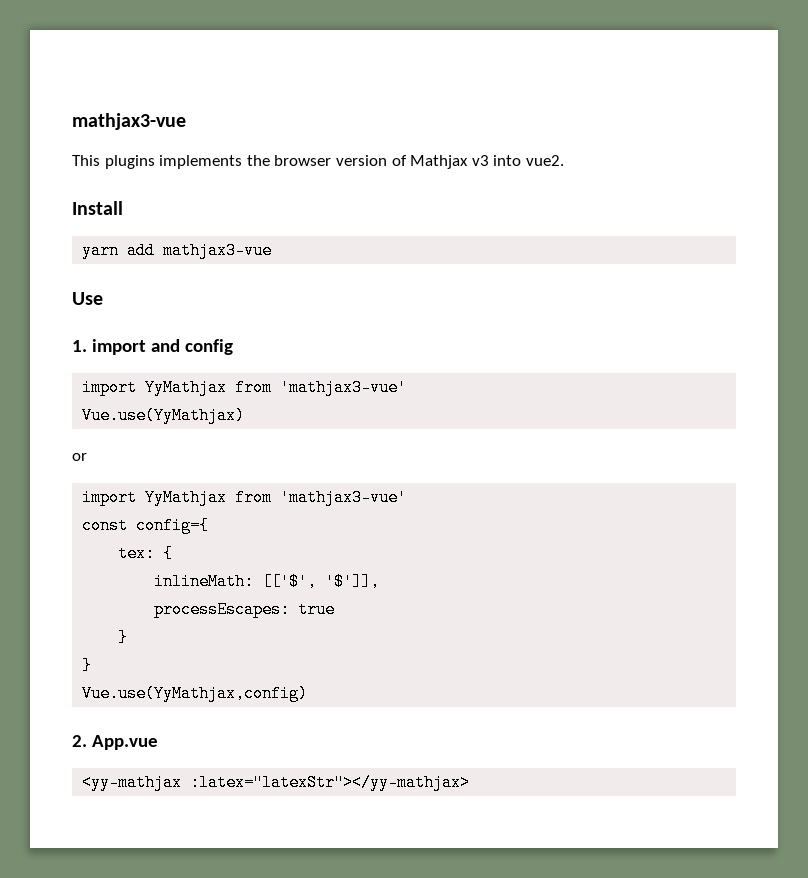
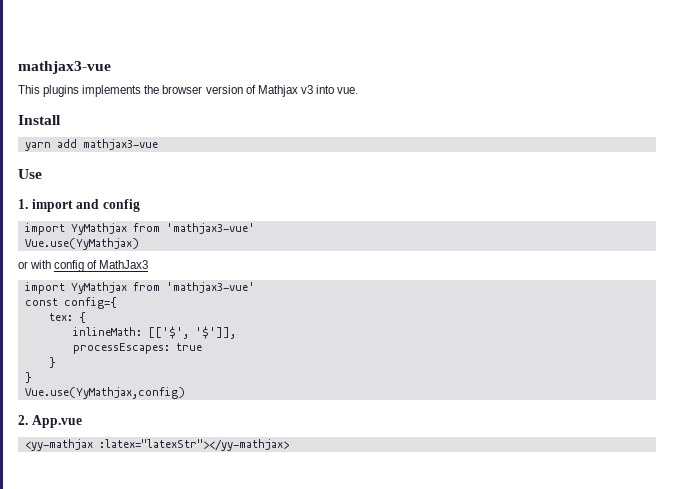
[525,155,564,166] vue2. -> [337,87,359,94] vue.
(87, 457) none -> [30,260,149,272] with config of MathJax3

